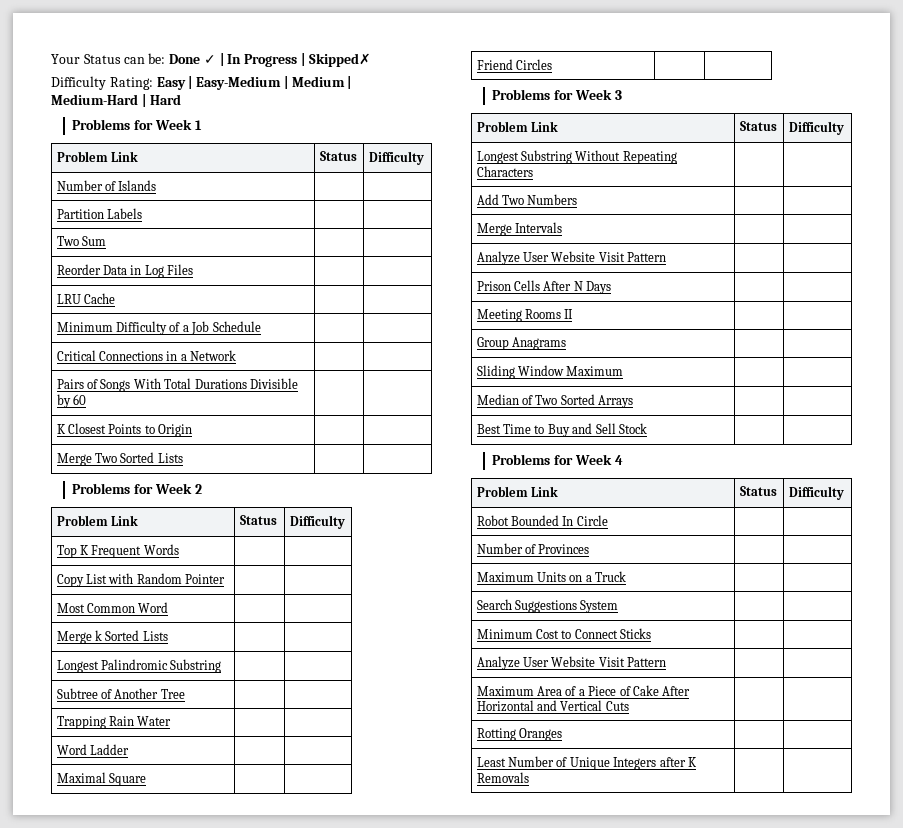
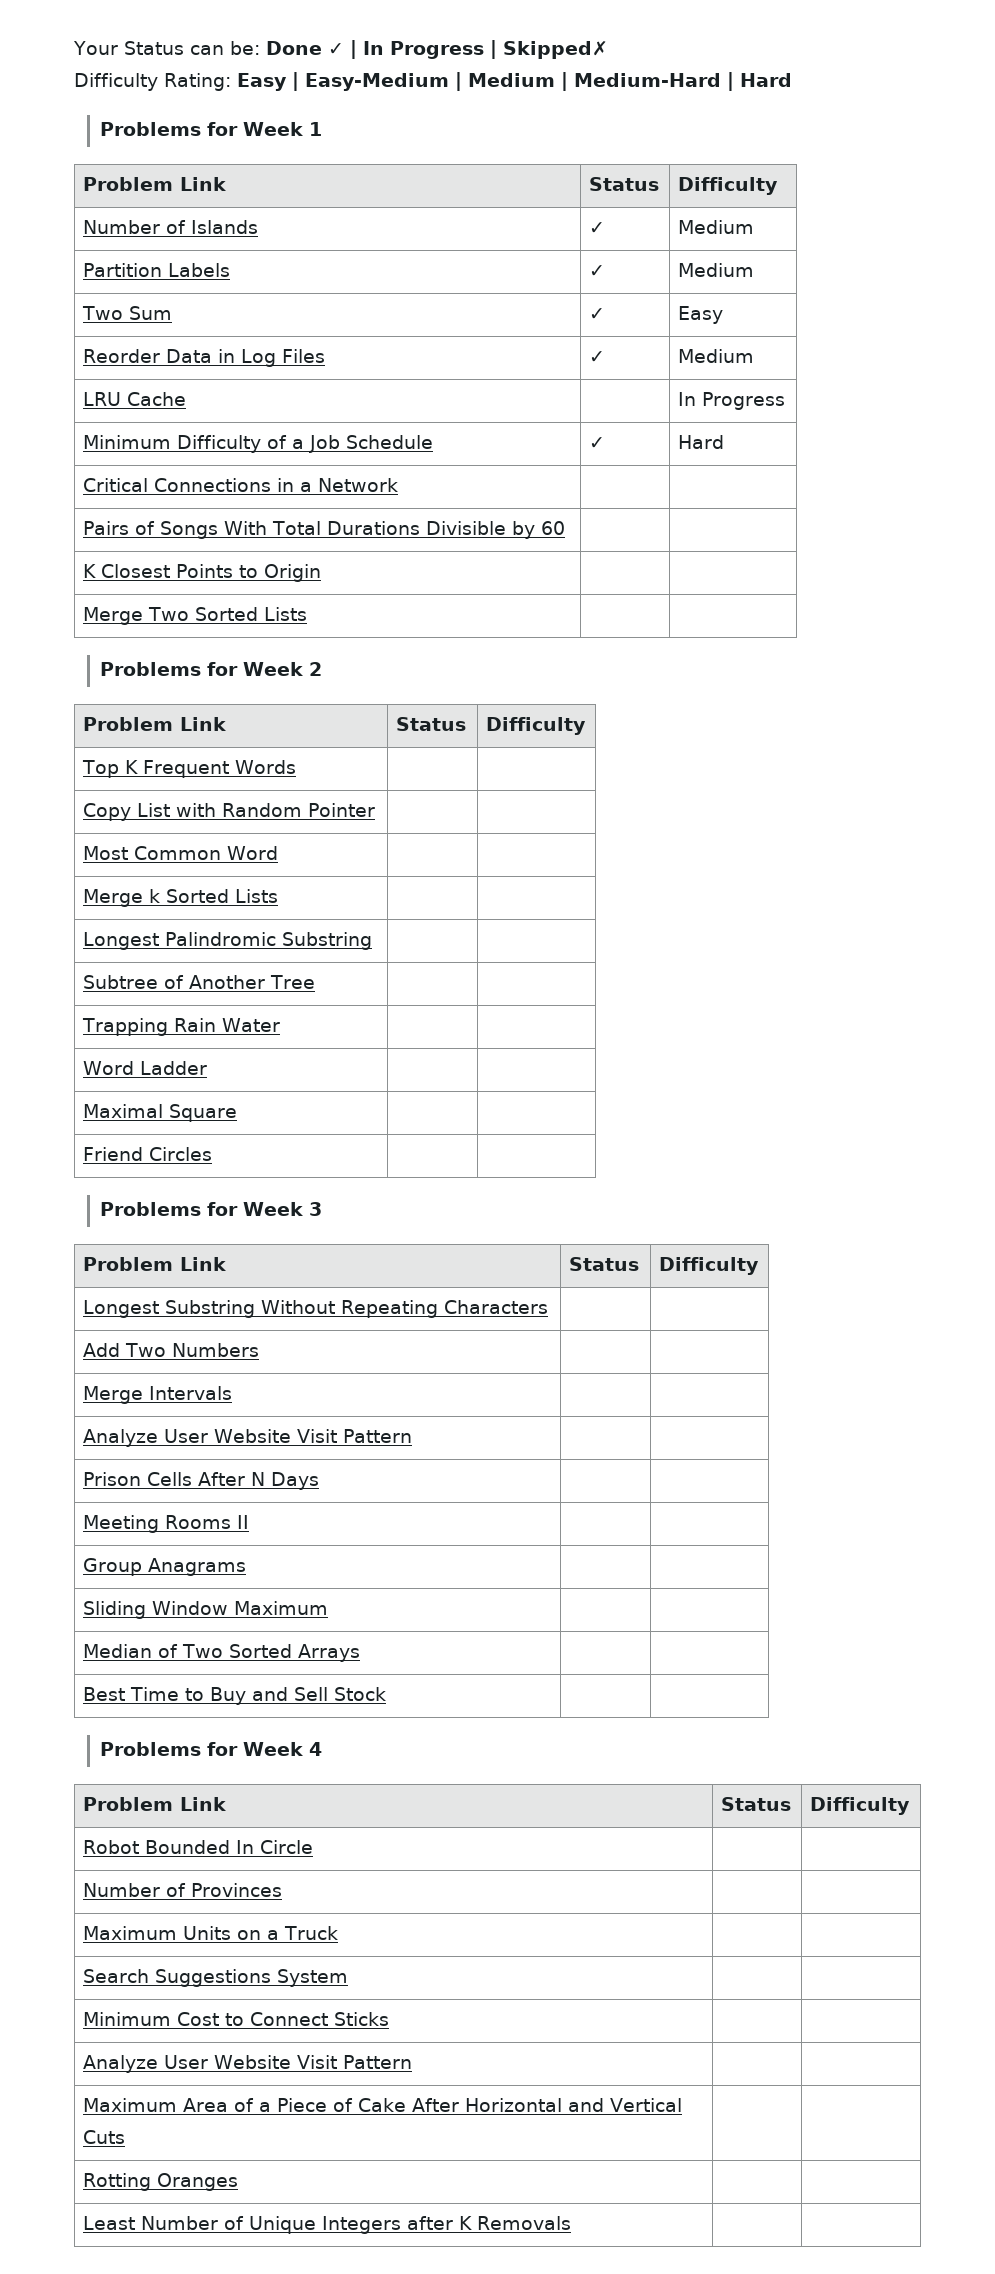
(157, 185) | -> [589,222,606,234] [678,220,755,234] ✓ | Medium
(143, 213) | -> [589,265,606,277] [678,263,755,277] ✓ | Medium
(107, 241) | -> [589,308,606,320] [678,306,724,324] ✓ | Easy
(194, 269) | -> [589,351,606,363] [678,349,755,363] ✓ | Medium
(116, 298) none -> [678,392,786,410] In Progress
(261, 326) | -> [589,437,606,449] [678,435,725,449] ✓ | Hard

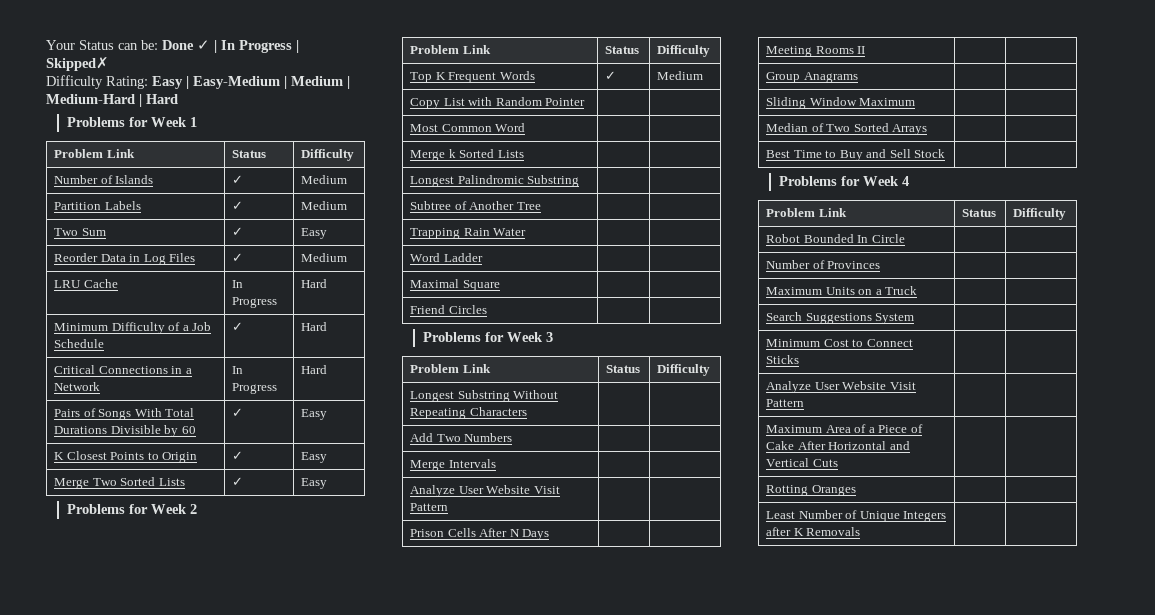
[678,392,786,410] | In Progress -> [232,280,244,288] [232,297,278,308] [301,279,328,288] In Progress | Hard
(399, 485) | -> [232,366,244,374] [232,383,278,394] [301,365,328,374] In Progress | Hard
(566, 528) | -> [232,408,244,417] [301,409,328,420] ✓ | Easy
(322, 573) | -> [232,451,244,460] [301,452,328,463] ✓ | Easy
(308, 614) | -> [232,477,244,486] [301,478,328,489] ✓ | Easy
(297, 767) | -> [605,71,617,80] [657,71,704,80] ✓ | Medium

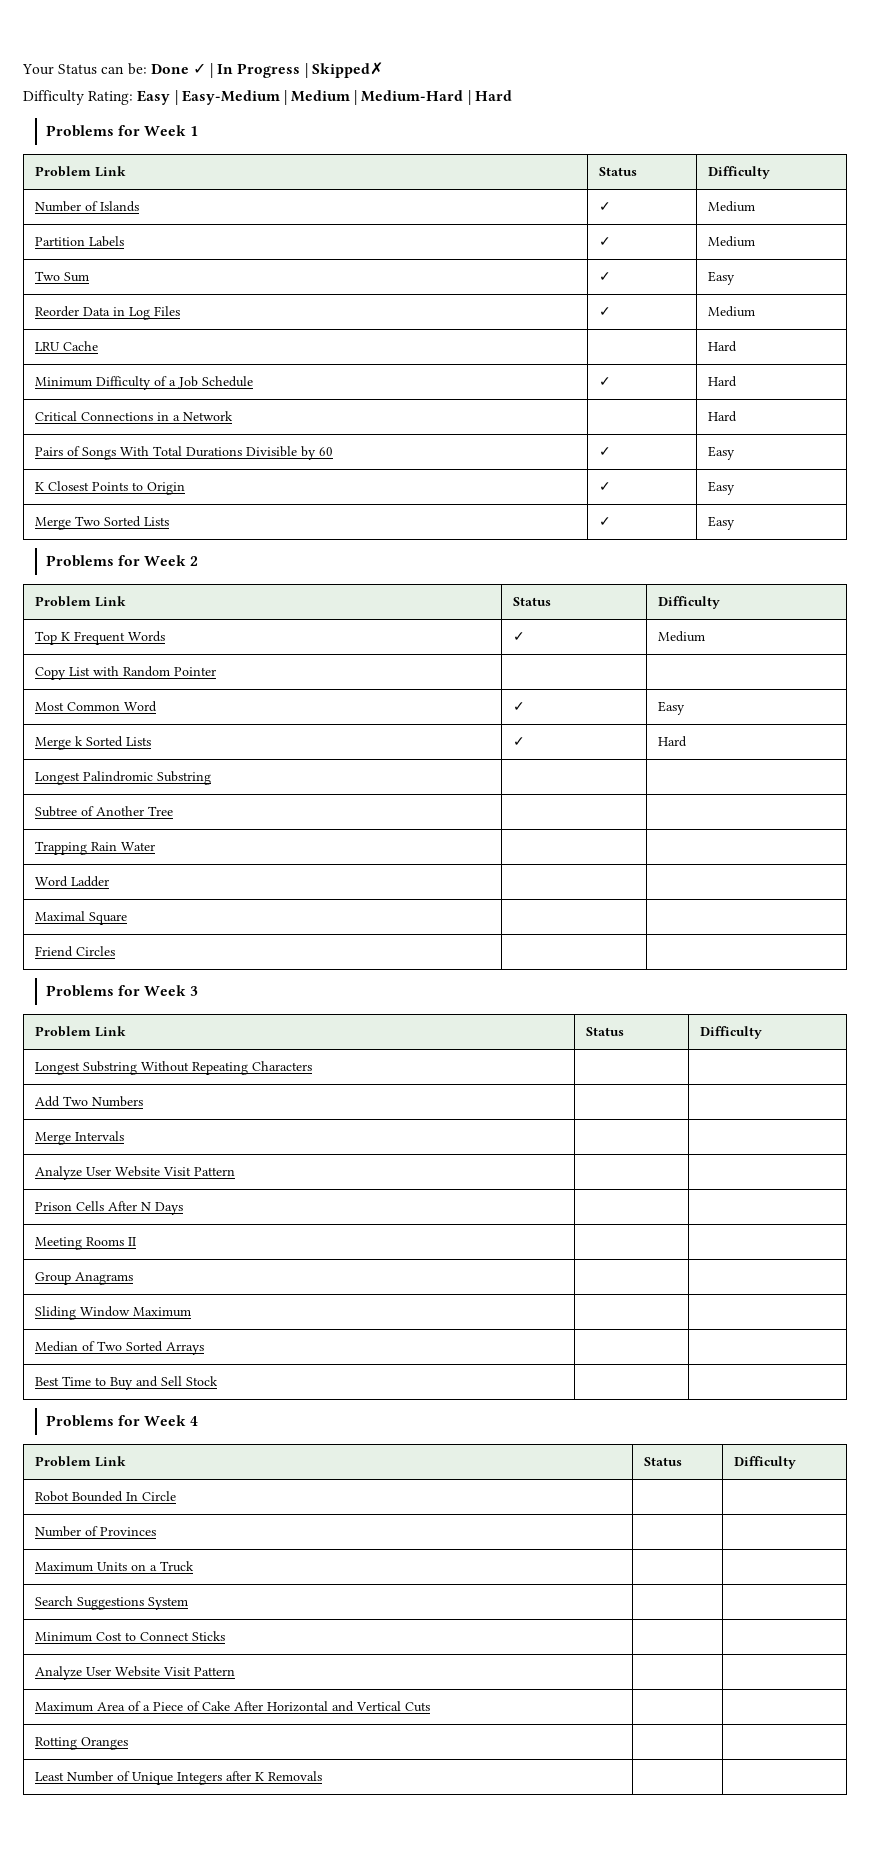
[232,280,244,288] [232,297,278,308] In Progress -> (99, 346) none
[232,366,244,374] [232,383,278,394] In Progress -> (234, 416) none
(526, 127) | -> [513,702,526,711] [658,701,686,715] ✓ | Easy
(524, 154) | -> [513,737,526,746] [658,736,688,747] ✓ | Hard

